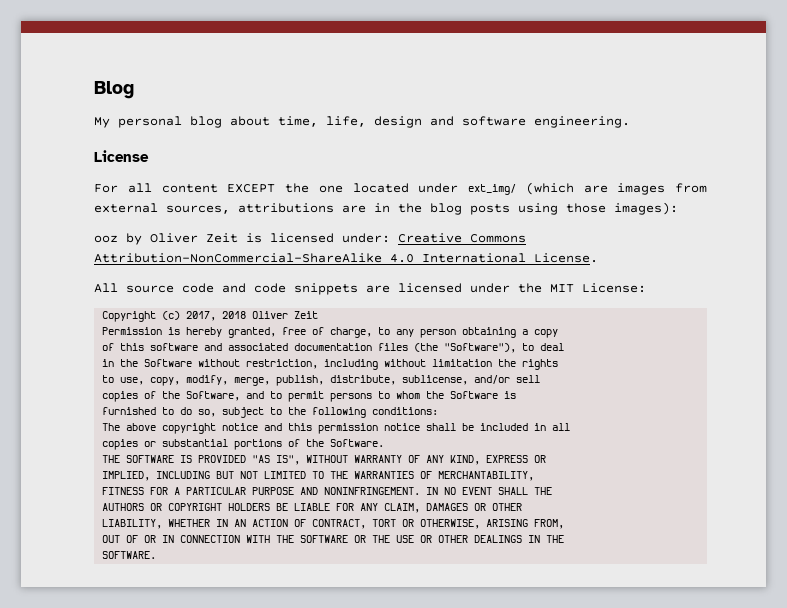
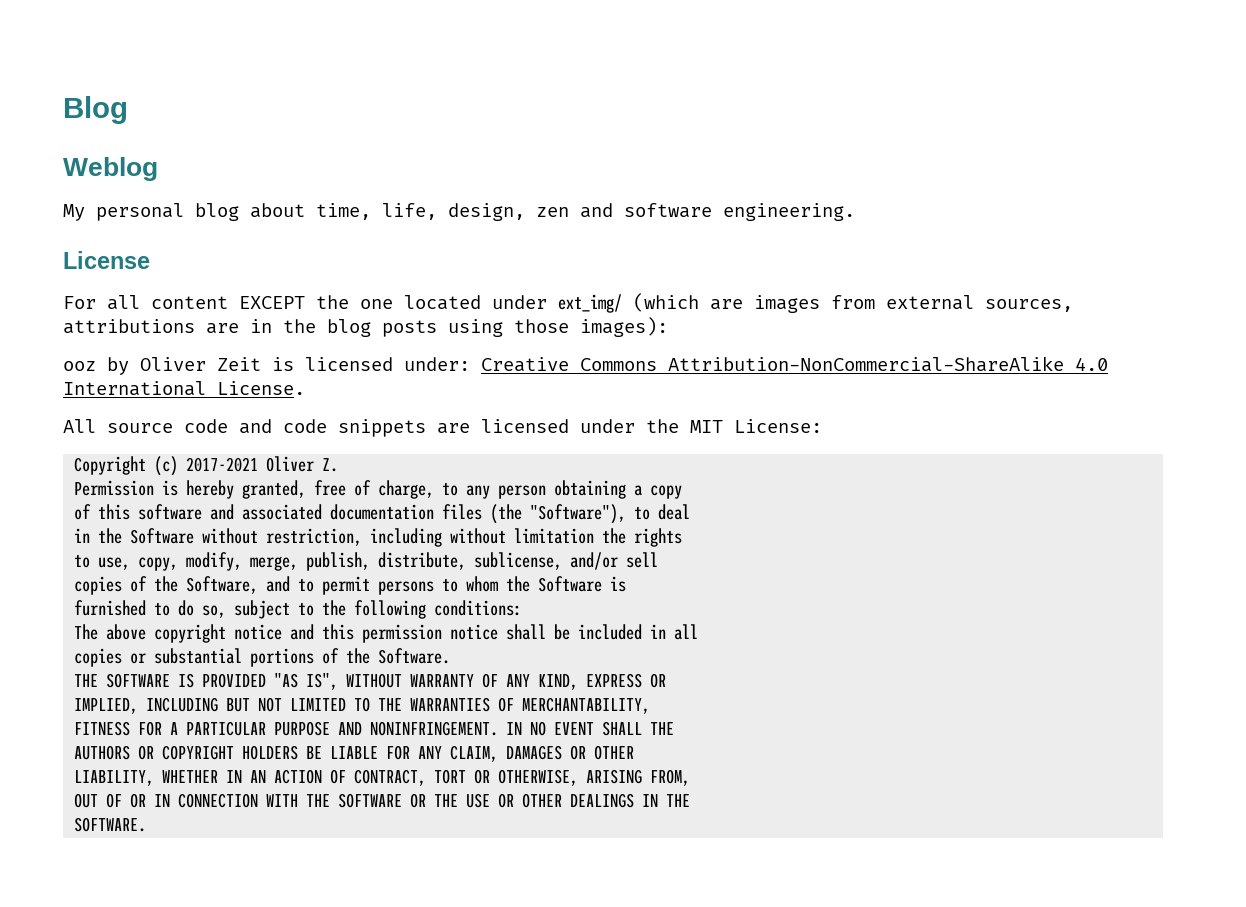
(134, 90) none -> [63,157,158,181] // Weblog
[374,116,422,128] design -> [448,203,569,221] design, zen
[186,311,319,321] 2017, 2018 Oliver Zeit -> [186,456,339,472] 2017-2021 Oliver Z.

